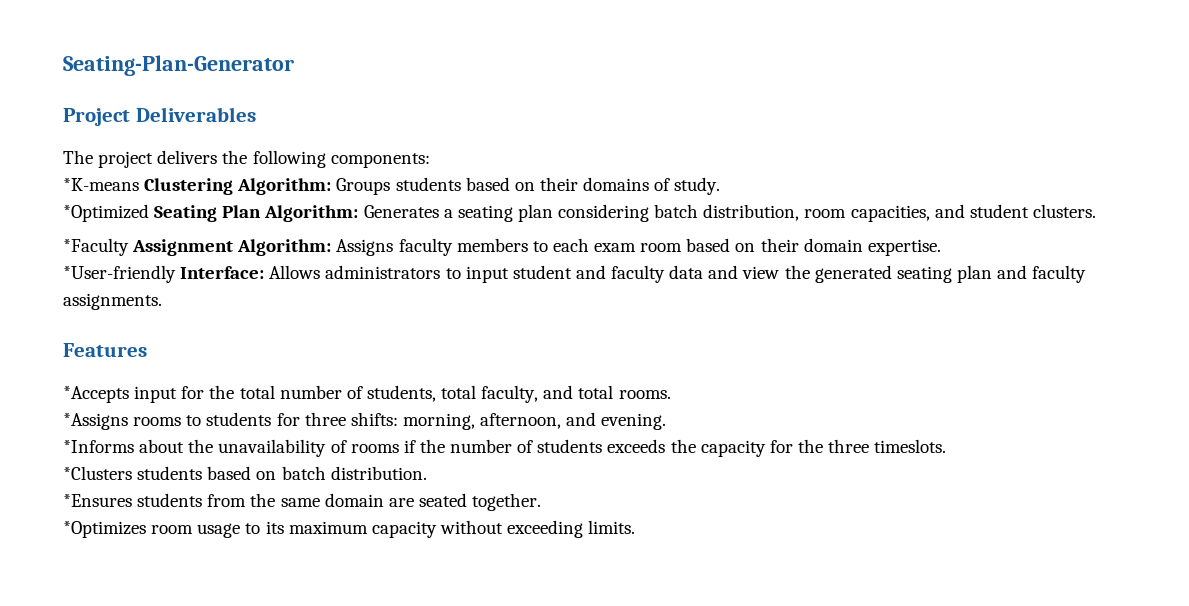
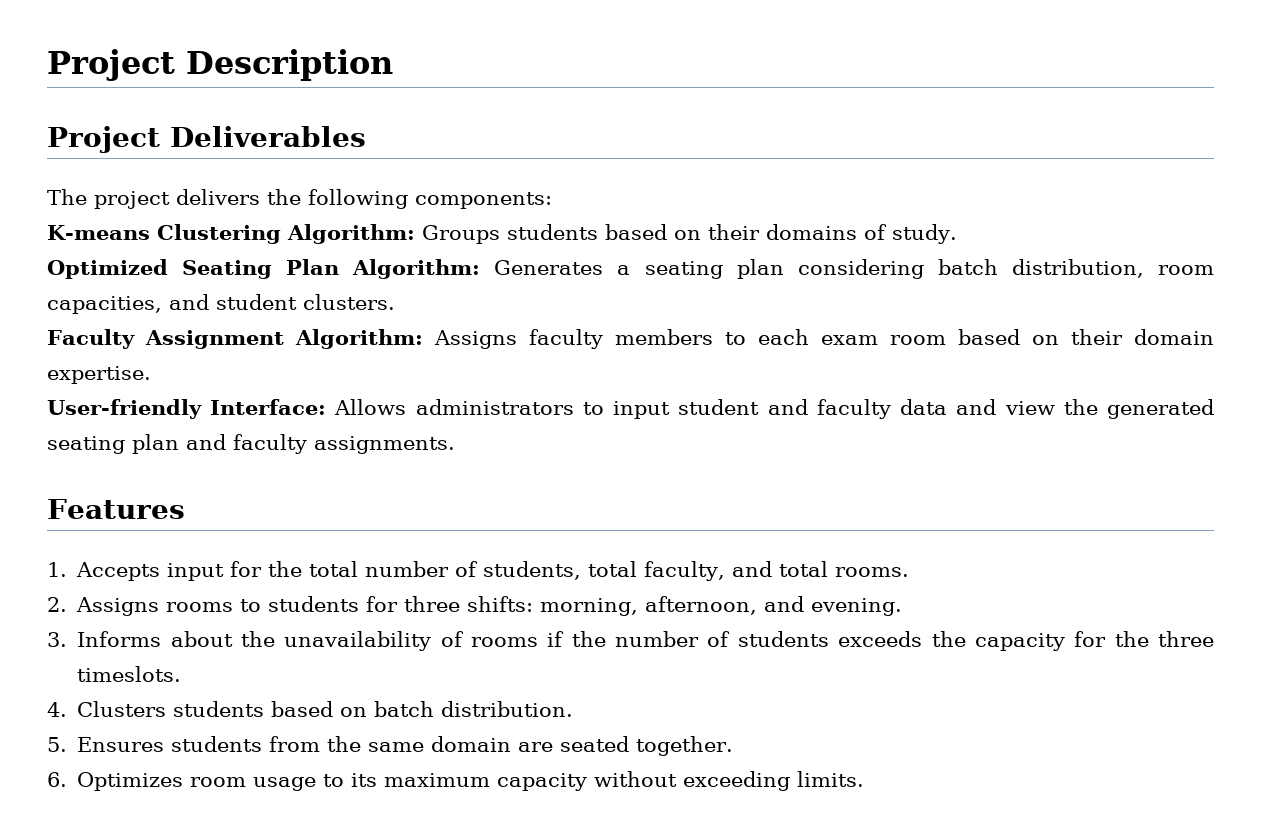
[63,55,294,76] Seating-Plan-Generator -> [47,49,393,81] Project Description
[63,178,139,191] *K-means -> [47,225,150,240] K-means
[63,204,149,222] *Optimized -> [47,259,168,279] Optimized
[63,238,129,256] *Faculty -> [47,329,135,349] Faculty
[63,265,176,283] *User-friendly -> [47,399,202,419] User-friendly
[63,386,129,403] *Accepts -> [47,562,161,581] 1. Accepts
[63,413,128,430] *Assigns -> [47,597,160,616] 2. Assigns
[63,440,134,453] *Informs -> [47,631,162,647] 3. Informs
[63,466,132,480] *Clusters -> [47,701,167,717] 4. Clusters
[63,494,132,507] *Ensures -> [47,737,165,752] 5. Ensures
[63,521,146,538] *Optimizes -> [47,772,184,791] 6. Optimizes

